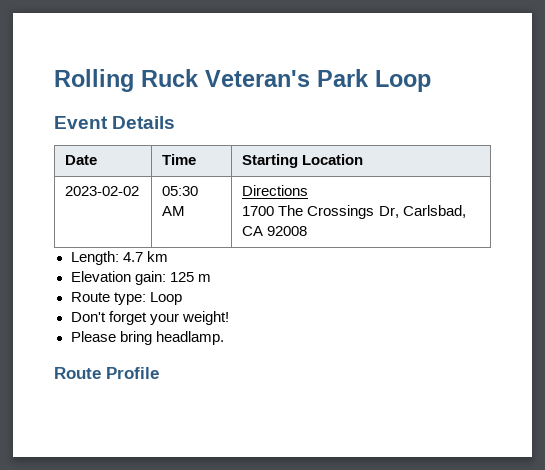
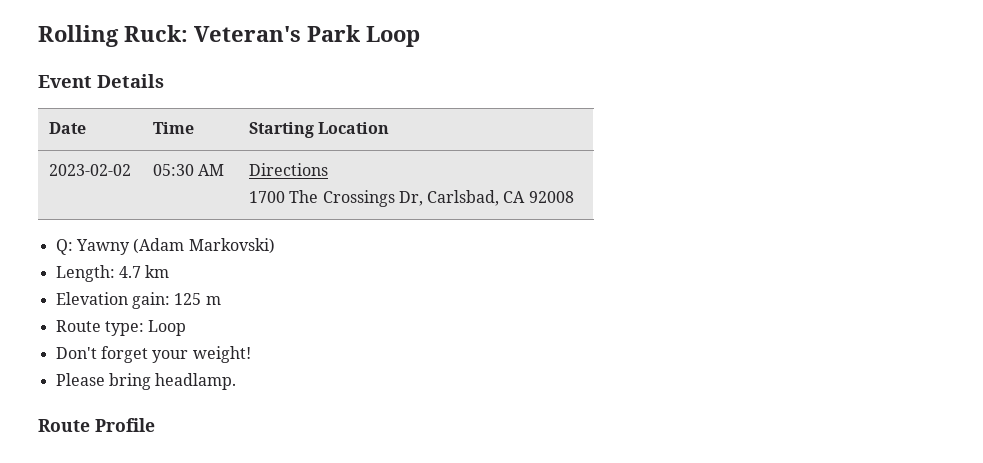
[141,69,199,87] Ruck -> [124,25,188,42] Ruck:
(308, 231) none -> [55,238,275,255] // Q: Yawny (Adam Markovski)

